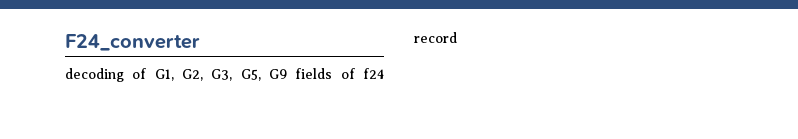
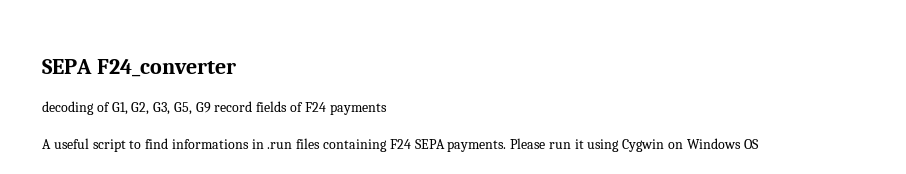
(65, 42) none -> [42,59,92,74] SEPA
(287, 74) none -> [214,101,253,112] record
[363,68,384,79] [414,32,457,43] f24 record -> [304,102,387,115] [42,138,759,152] F24 payments // A useful script to find informations in .run files containing F24 SEPA payments. Please run it using Cygwin on Windows OS

